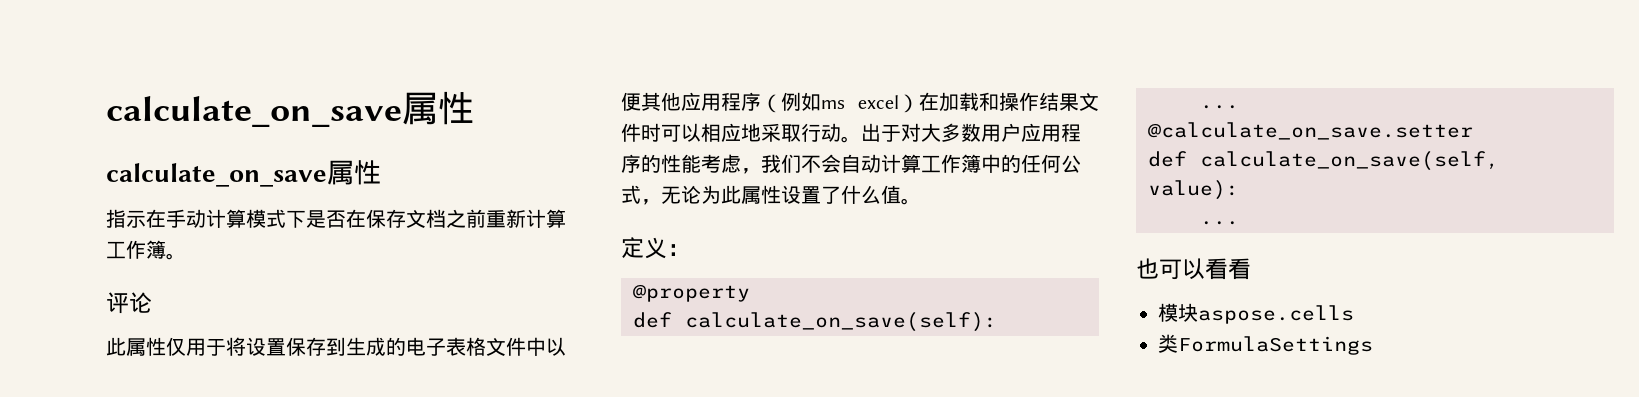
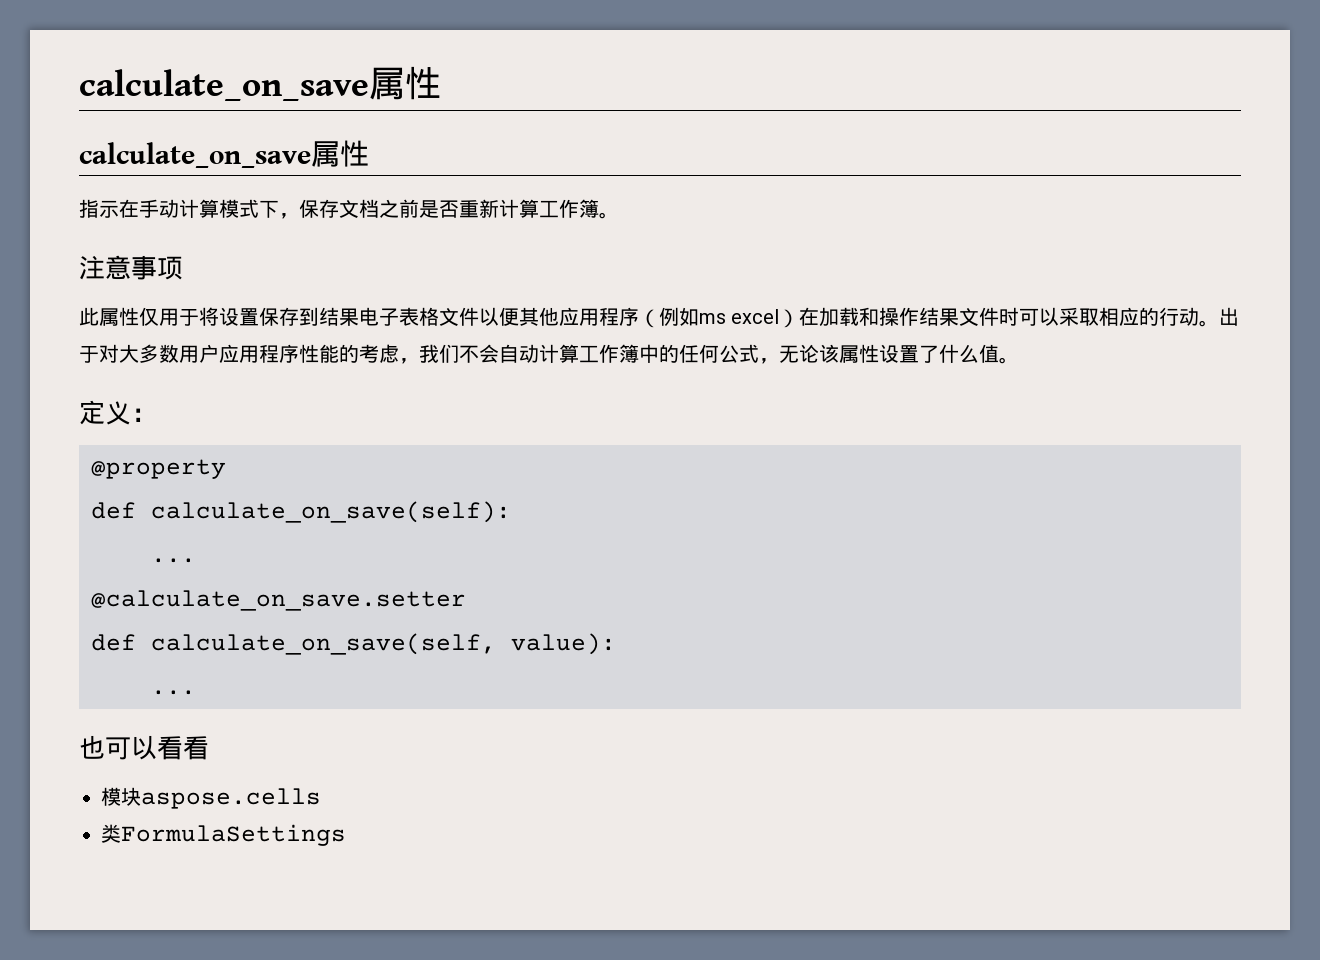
[306,209,366,228] 是否在 -> [279,213,299,219] ，
(486, 218) none -> [419,200,459,218] 是否
[106,292,152,314] 评论 -> [79,255,183,280] 注意事项
[346,337,406,356] 生成的 -> [319,307,359,326] 结果
[526,337,546,356] 中 -> (479, 316) none
[701,123,801,142] 相应地采取 -> [1059,307,1160,326] 采取相应的
[641,154,701,173] 的性能 -> [299,344,359,363] 性能的
[701,185,741,204] 为此 -> [819,344,839,363] 该

